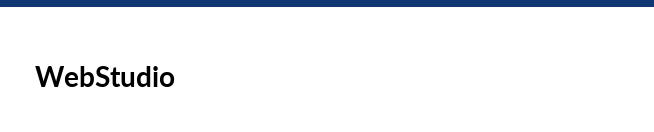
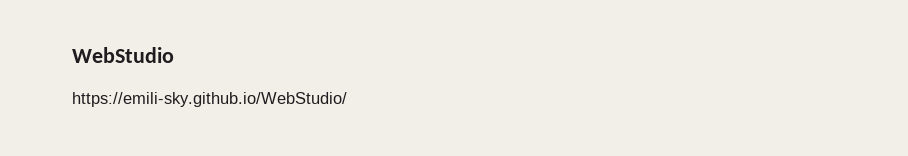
(175, 76) none -> [72,92,347,107] // https://emili-sky.github.io/WebStudio/

